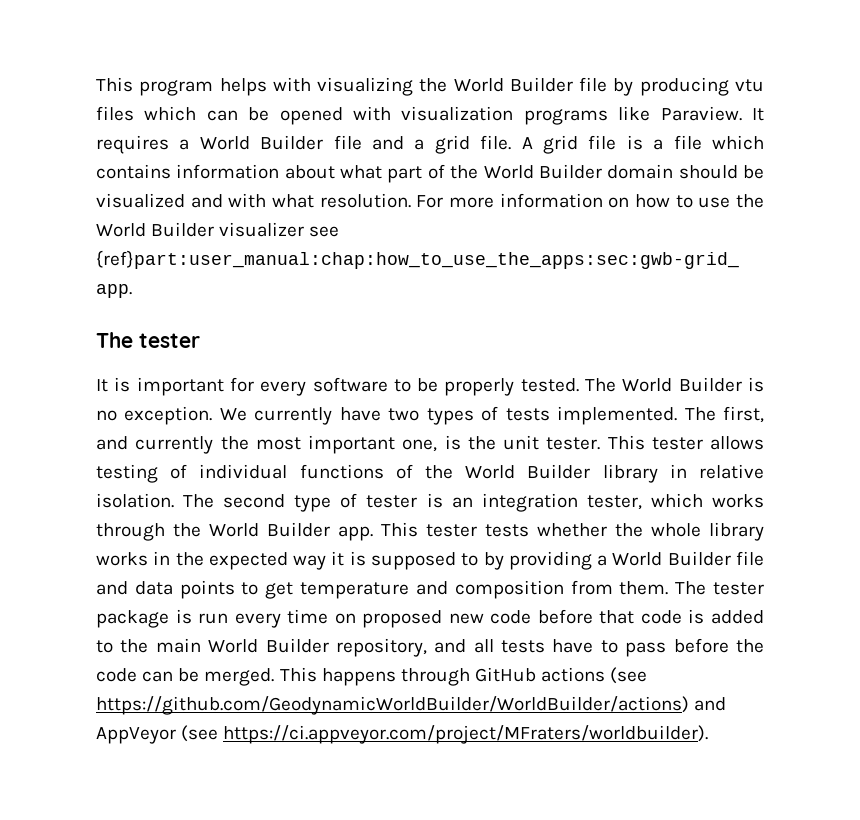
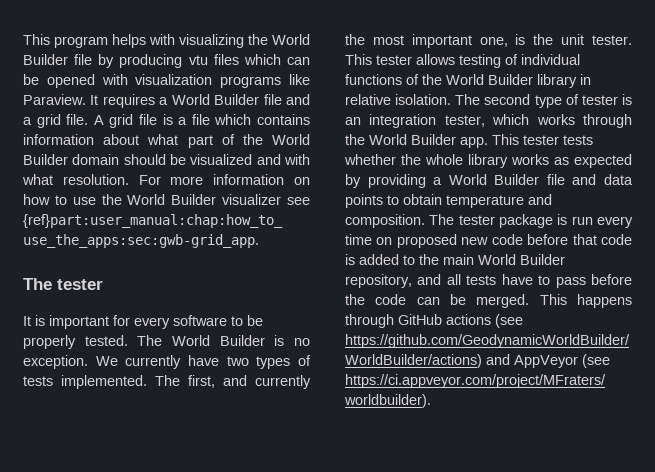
[153,551,479,570] in the expected way it is supposed to -> [554,154,632,168] as expected
[265,582,294,599] get -> [403,194,442,205] obtain
[454,580,669,599] composition from them. -> [345,214,425,228] composition.

